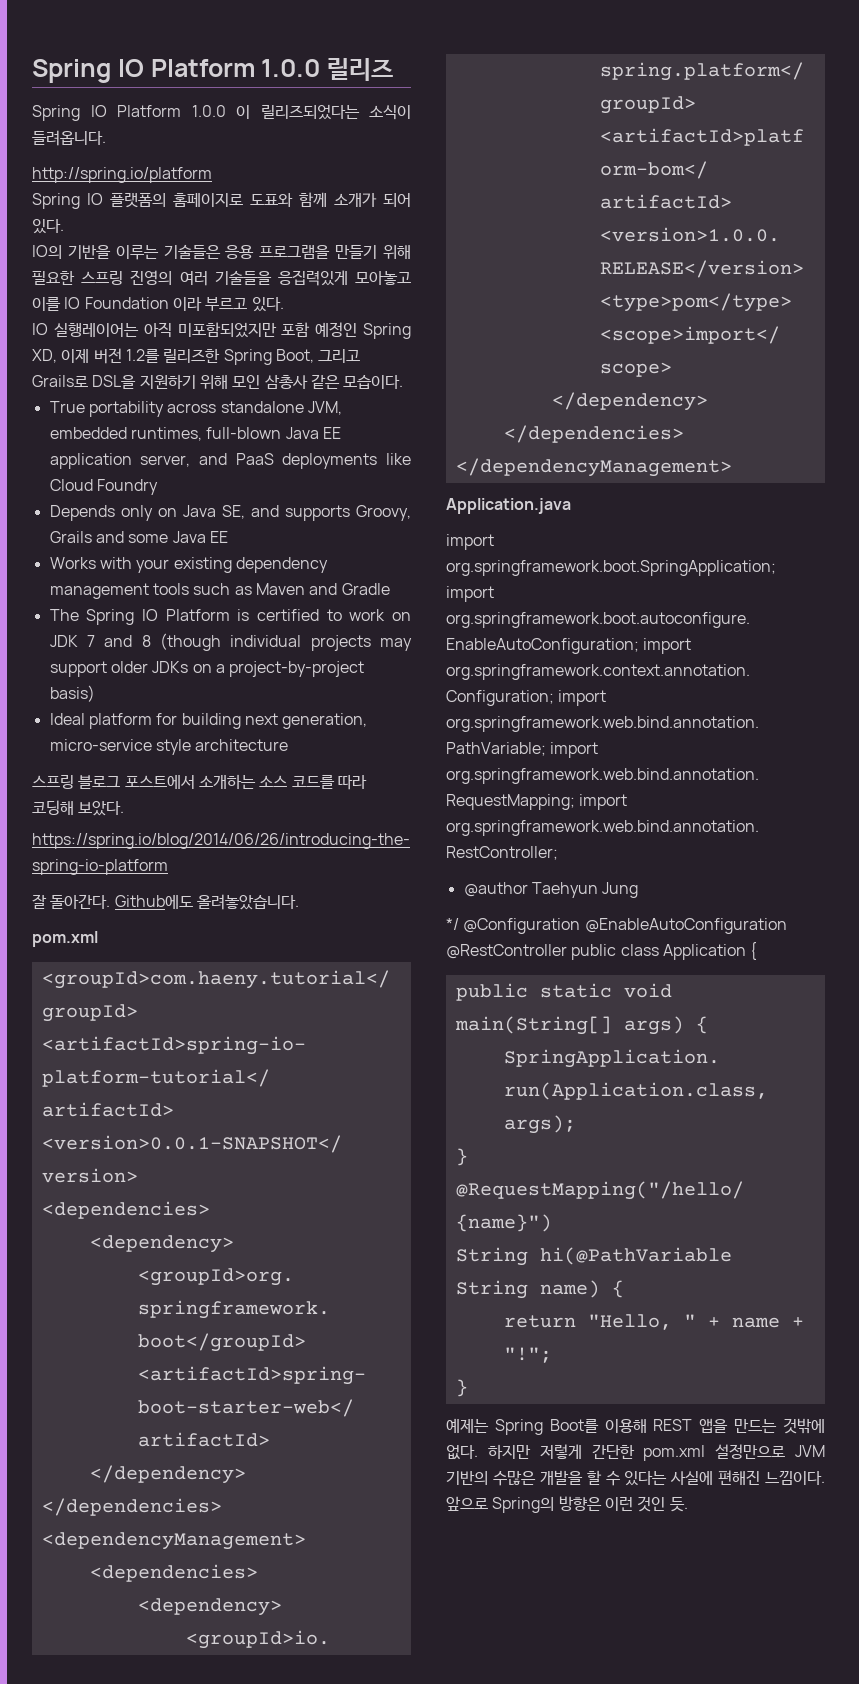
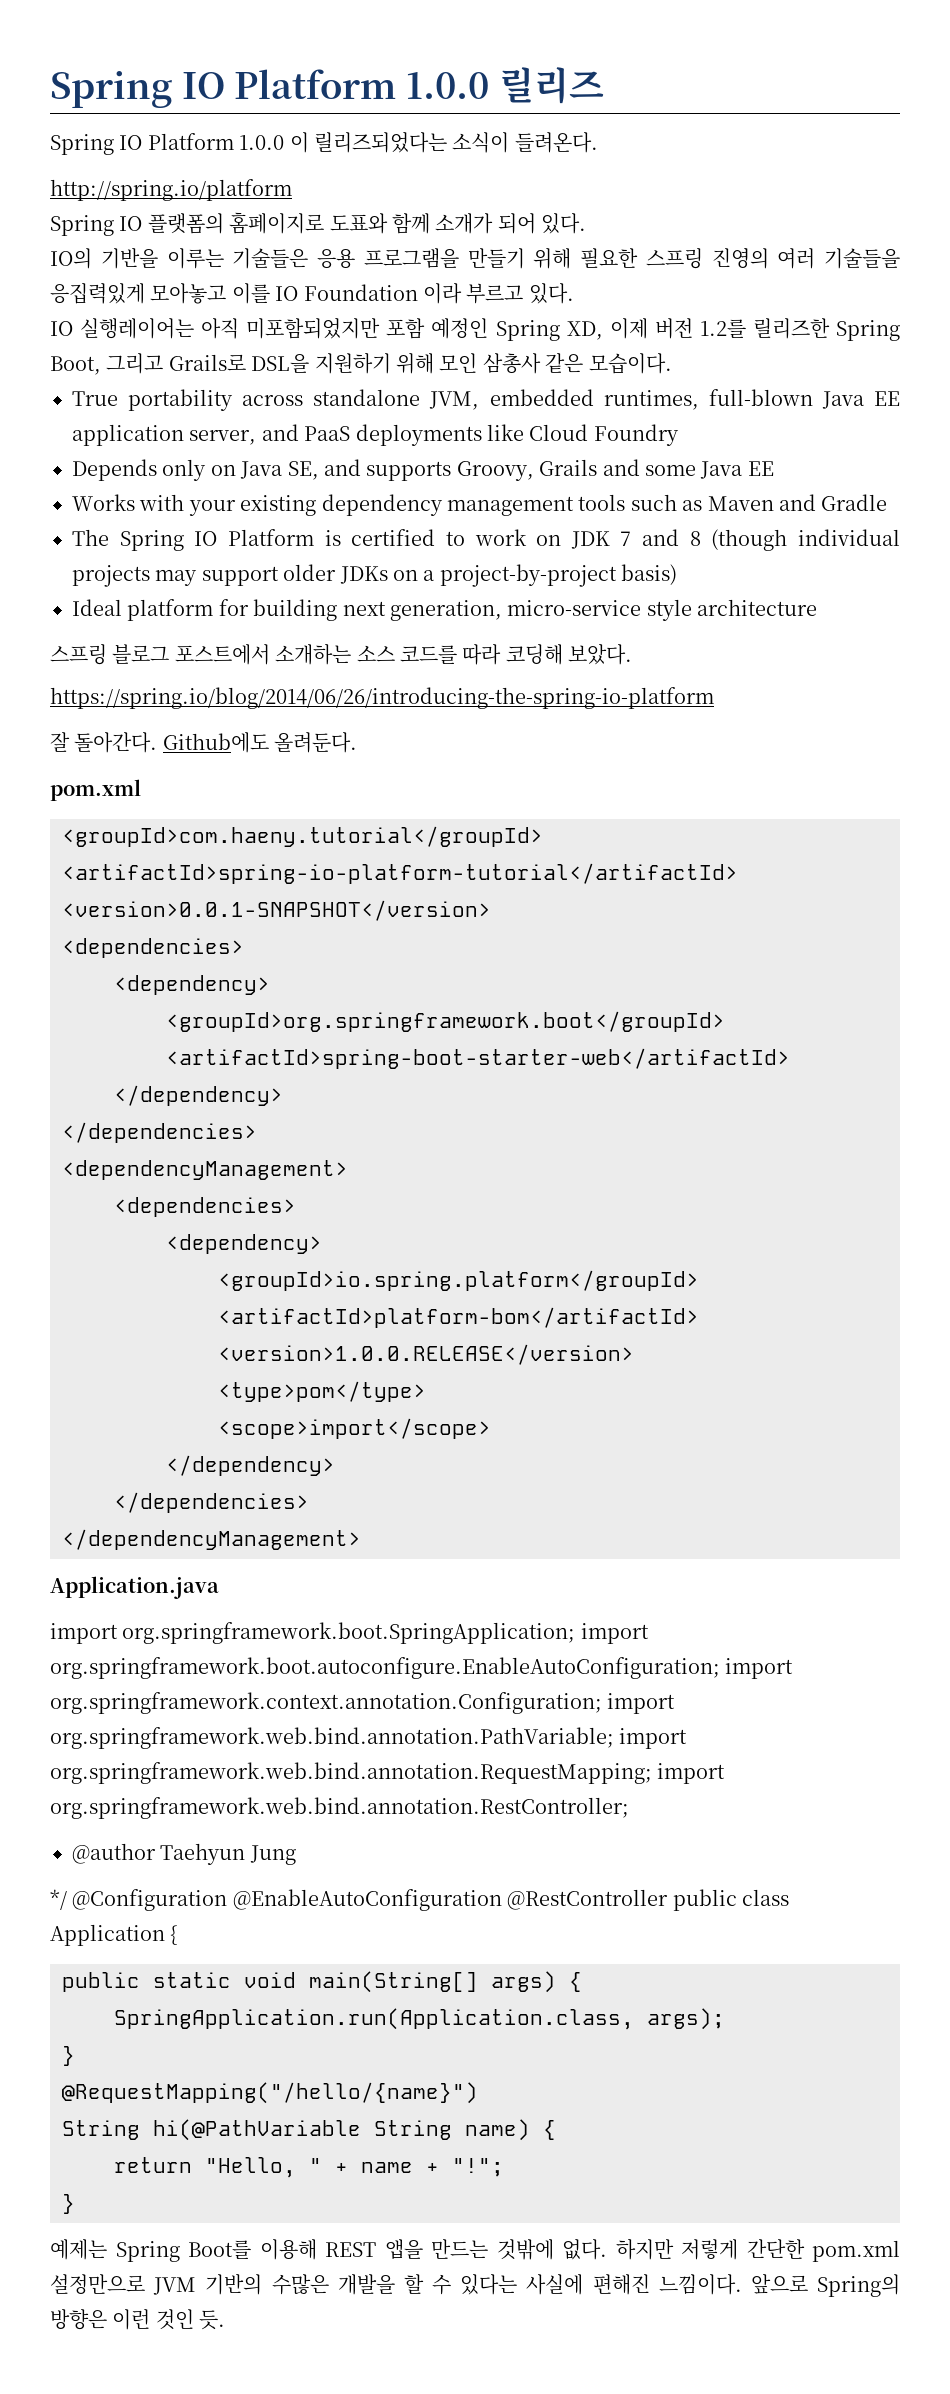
[32,130,106,146] 들려옵니다. -> [514,132,598,153] 들려온다.
[196,894,299,910] 올려놓았습니다. -> [274,732,358,753] 올려둔다.

